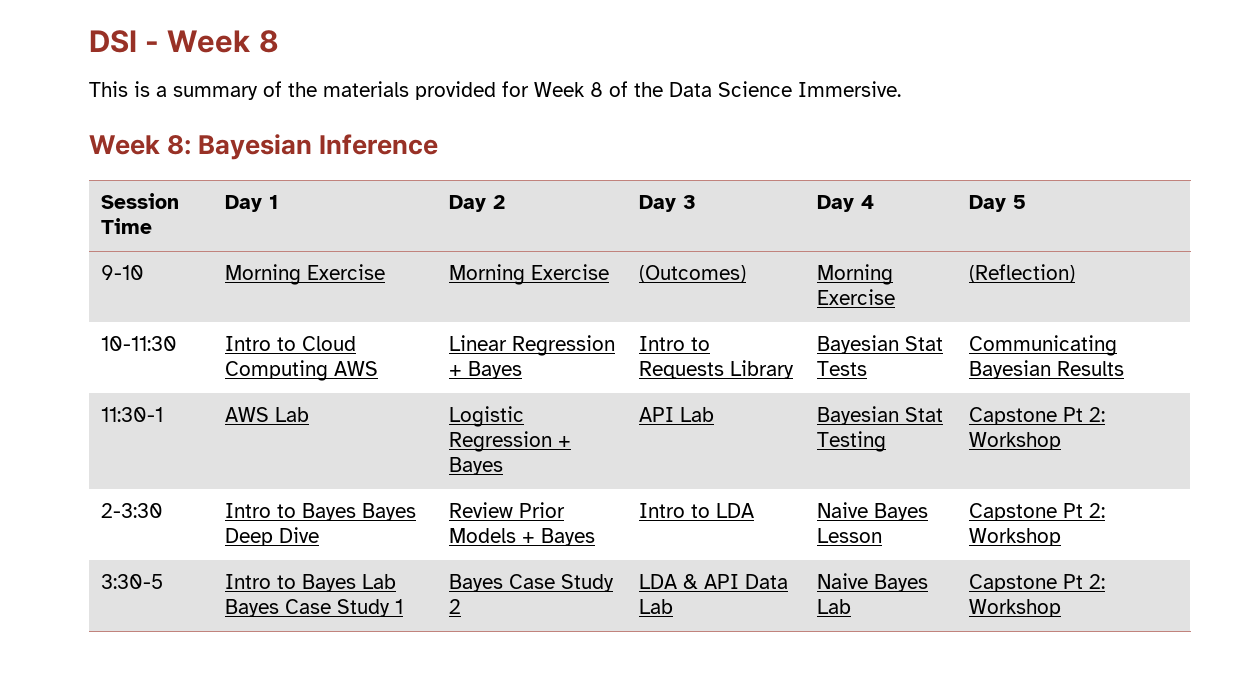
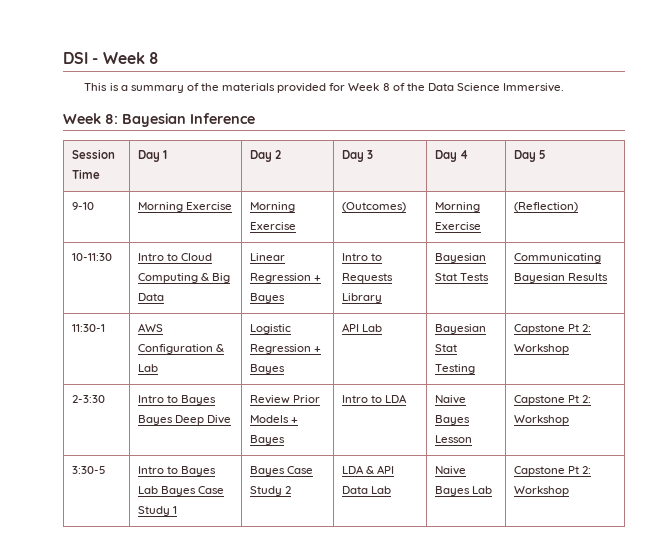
[334,361,379,376] AWS -> [201,273,231,283] [138,293,165,301] & Big Data
(270, 414) none -> [138,344,225,354] Configuration &

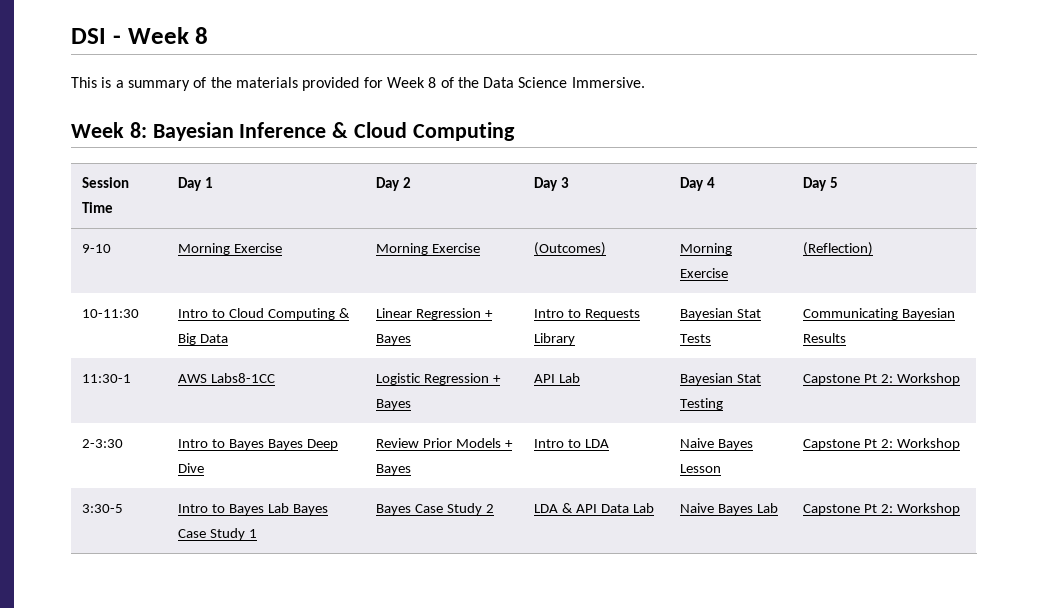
(255, 118) none -> [332,122,515,141] & Cloud Computing
[138,344,225,354] [138,364,159,372] Configuration & Lab -> [211,373,276,383] Labs8-1CC

